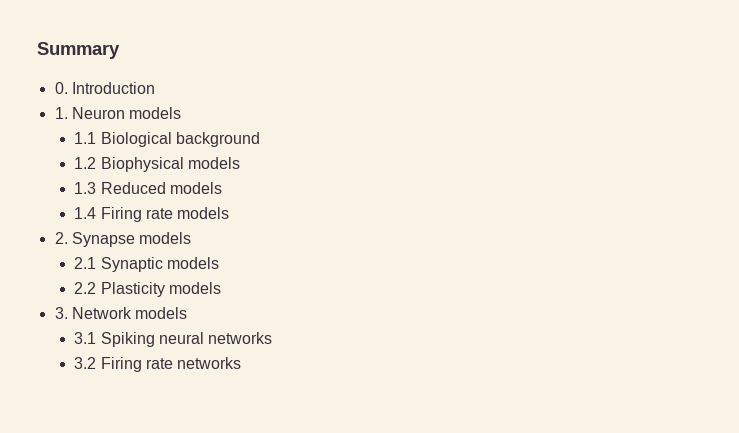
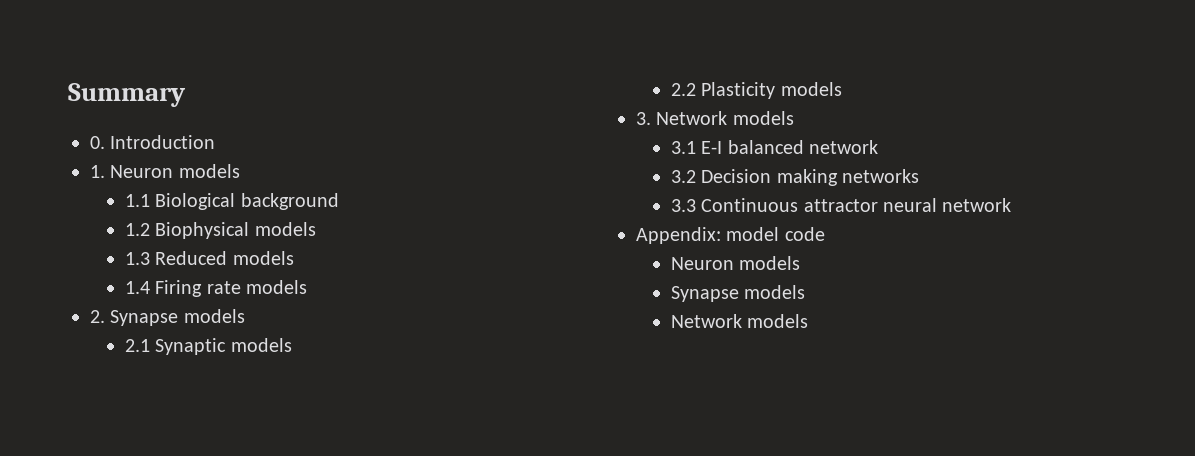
[100,332,273,347] [74,357,242,372] Spiking neural networks // 3.2 Firing rate networks -> [701,140,878,154] [670,169,919,186] [670,198,1012,212] [636,227,825,244] [670,256,801,270] [670,285,806,302] [670,314,809,328] E-I balanced network // 3.2 Decision making networks // 3.3 Continuous attractor neural network // Appendix: model code // Neuron models // Synapse models // Network models

